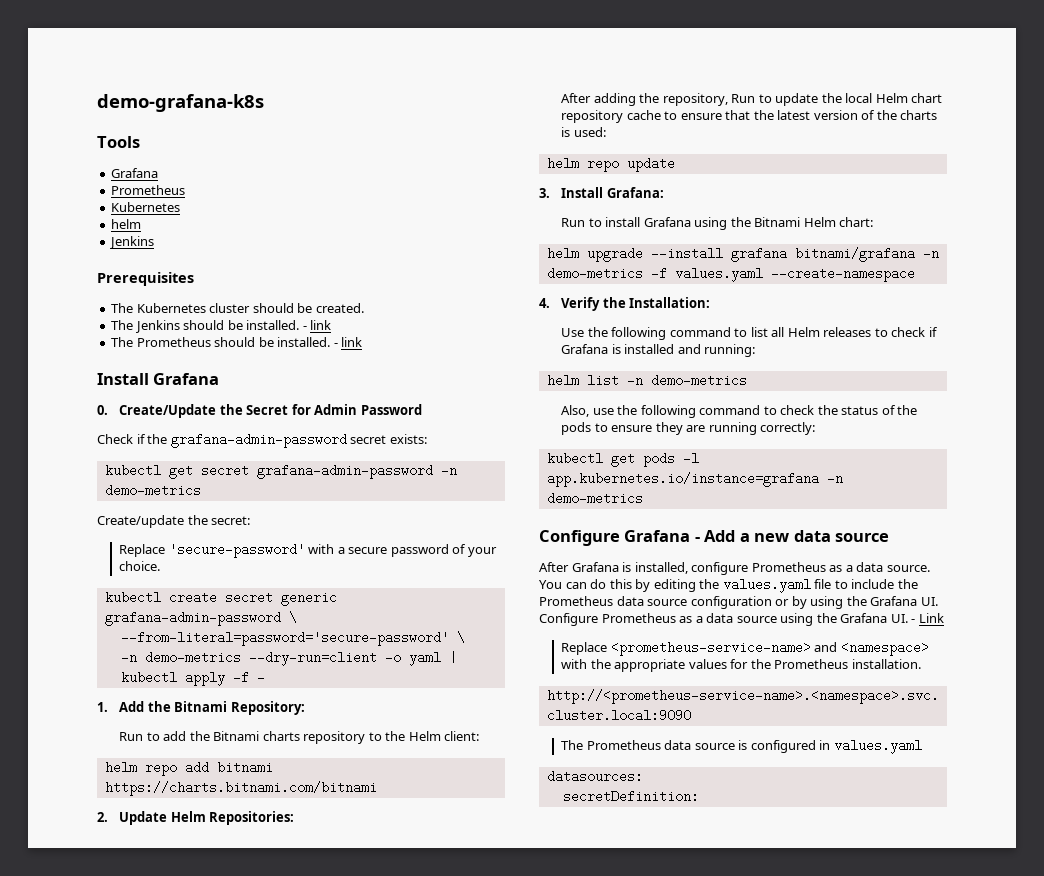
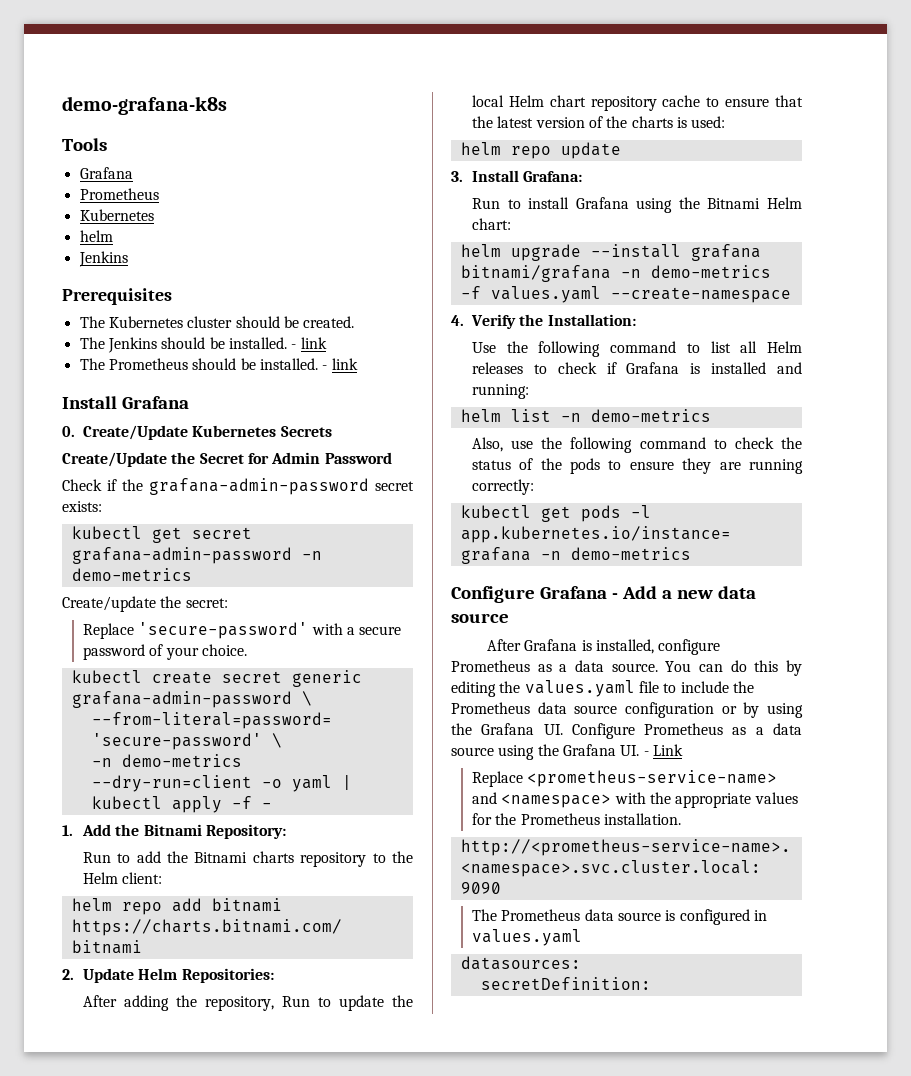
(217, 411) none -> [192,425,332,437] [62,452,167,467] Kubernetes Secrets // Create/Update

